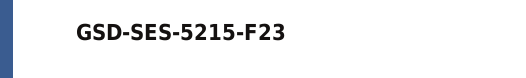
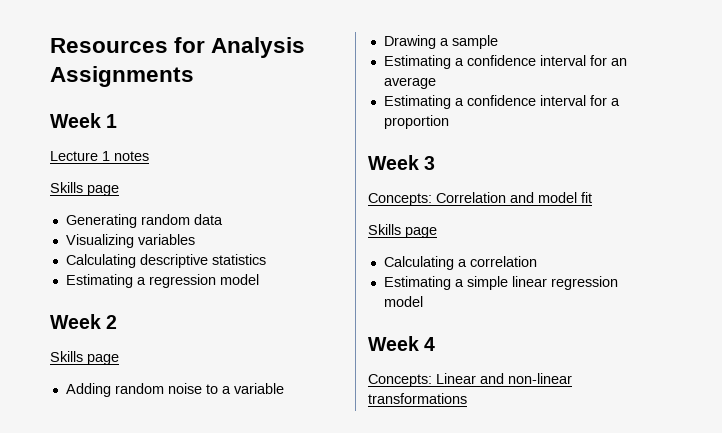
[76,23,286,41] GSD-SES-5215-F23 -> [50,37,306,58] [50,66,194,87] [50,113,118,128] [50,151,149,161] [50,182,119,196] [65,214,223,228] [65,234,195,248] [65,254,266,268] [65,274,259,288] [50,314,118,329] [50,351,119,365] [65,383,284,397] [383,35,498,49] [383,55,627,69] [383,77,436,89] [383,95,620,109] [383,115,449,129] [368,155,436,170] [368,192,592,206] [368,224,437,238] [383,256,537,270] [383,276,618,290] [383,296,423,307] [368,336,436,351] [368,373,572,387] [368,393,467,404] Resources for Analysis Assignments // Week 1 // Lecture 1 notes // Skills page // Generating random data // Visualizing variables // Calculating descriptive statistics // Estimating a regression model // Week 2 // Skills page // Adding random noise to a variable // Drawing a sample // Estimating a confidence interval for an average // Estimating a confidence interval for a proportion // Week 3 // Concepts: Correlation and model fit // Skills page // Calculating a correlation // Estimating a simple linear regression model // Week 4 // Concepts: Linear and non-linear transformations

